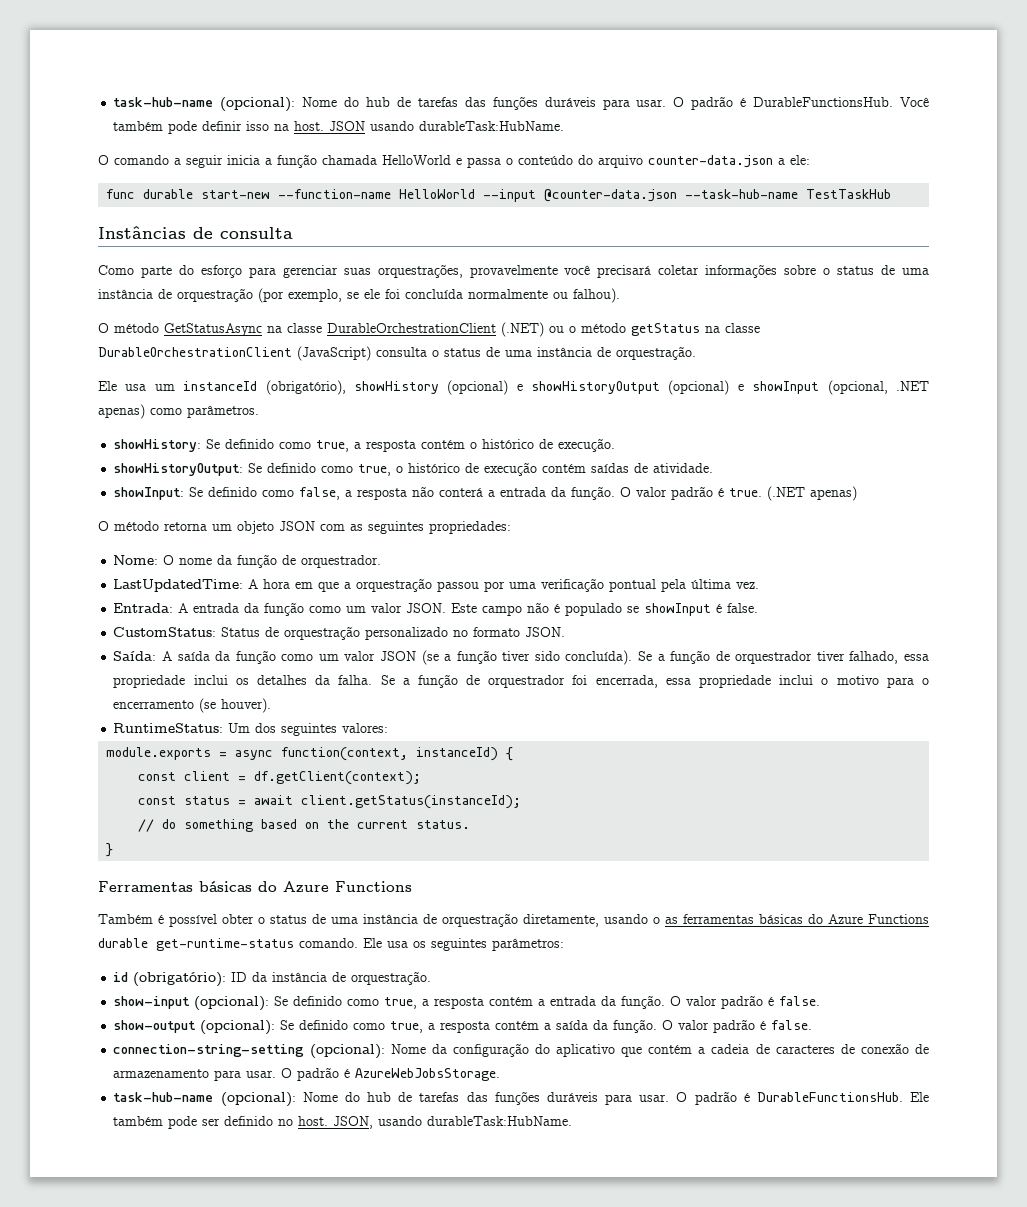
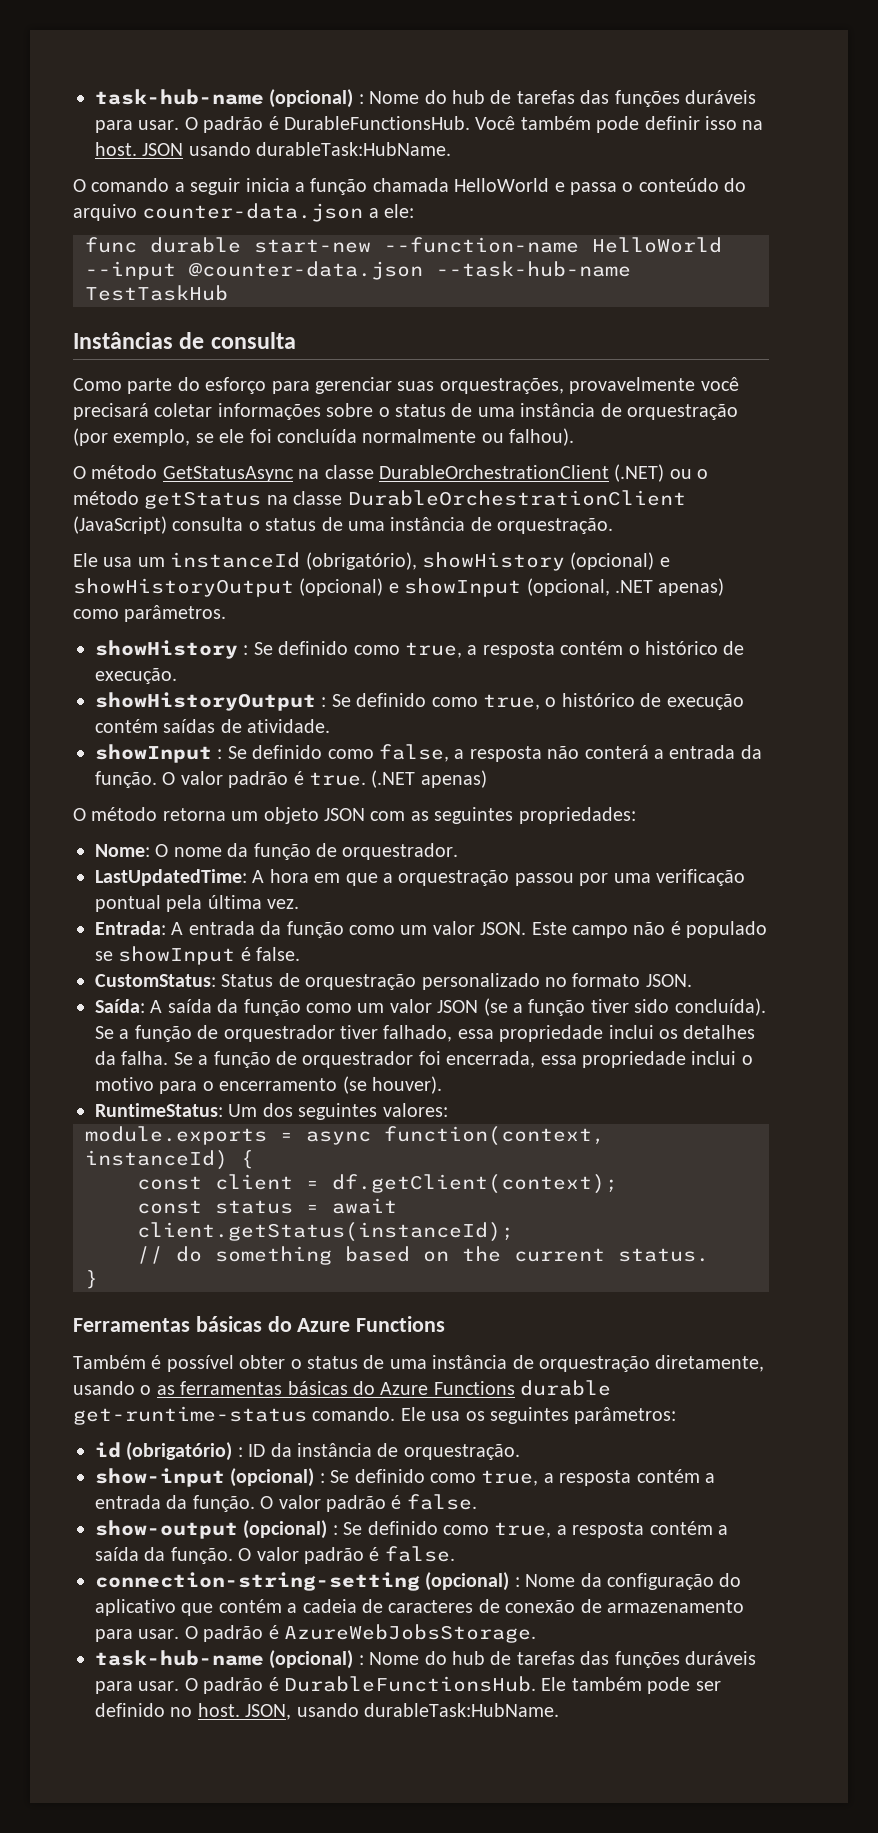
[113,97,296,112] task-hub-name (opcional): -> [95,89,364,108] task-hub-name (opcional) :
[113,439,202,452] showHistory: -> [95,640,249,659] showHistory :
[113,463,244,476] showHistoryOutput: -> [95,692,327,711] showHistoryOutput :
[113,487,185,500] showInput: -> [95,744,223,763] showInput :
[133,972,227,987] (obrigatório): -> [126,1442,243,1461] (obrigatório) :
[194,996,270,1011] (opcional): -> [230,1468,325,1487] (opcional) :
[200,1020,276,1035] (opcional): -> [243,1520,338,1539] (opcional) :
[309,1044,385,1059] (opcional): -> [425,1572,520,1591] (opcional) :
[220,1092,296,1107] (opcional): -> [269,1650,364,1669] (opcional) :

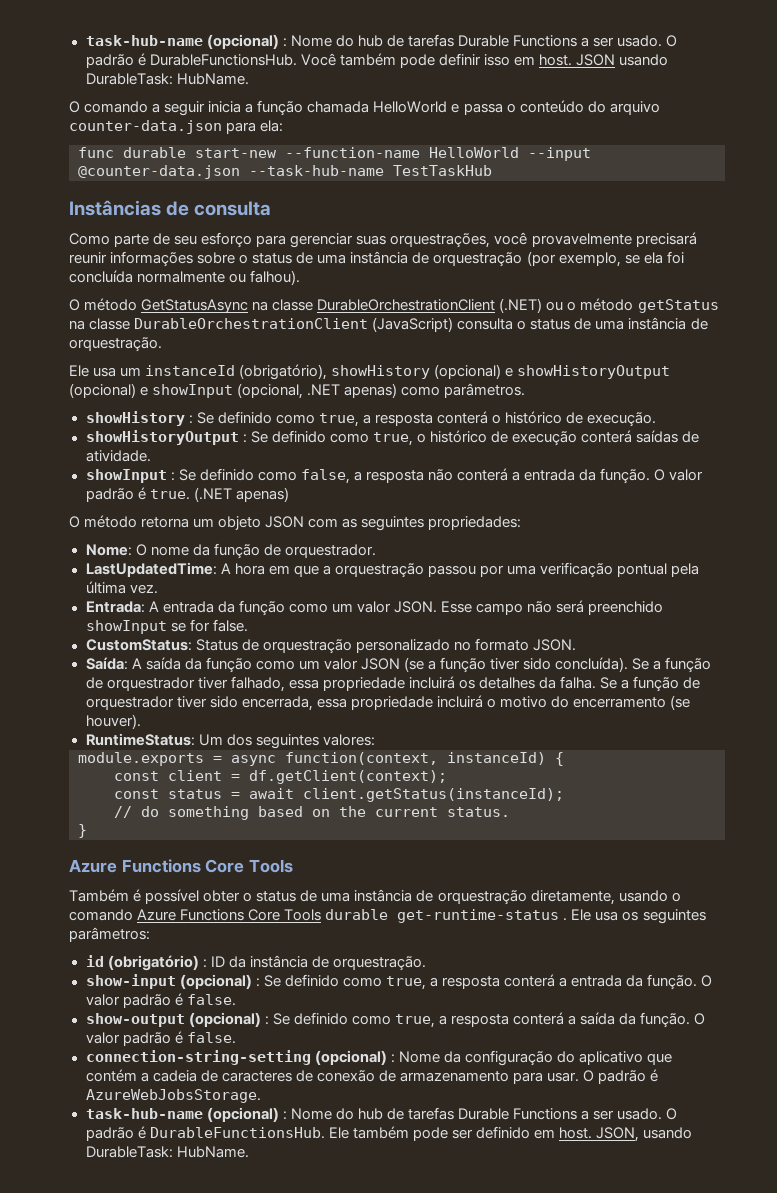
[95,89,756,108] [95,120,180,133] task-hub-name (opcional) : Nome do hub de tarefas das funções duráveis para usar. -> [85,34,663,49] task-hub-name (opcional) : Nome do hub de tarefas Durable Functions a ser usado.
[742,120,764,130] na -> [513,56,535,66] em
[256,142,452,156] durableTask:HubName. -> [85,73,249,85] DurableTask: HubName.
[368,204,415,218] a ele: -> [226,120,284,134] para ela:
[177,377,200,391] do -> [153,233,198,245] de seu
[569,377,739,394] [73,403,213,420] provavelmente você precisará coletar -> [494,232,697,247] [69,252,107,264] você provavelmente precisará reunir
[219,429,245,443] ele -> [643,252,663,264] ela
[560,641,624,655] contém -> [436,411,488,424] conterá
[95,719,158,733] contém -> [581,430,633,443] conterá
[531,922,567,935] Este -> [440,601,472,613] Esse
[670,921,768,938] [95,946,251,965] é populado se showInput é -> [556,600,664,615] [85,619,210,634] será preenchido showInput se for
[608,1025,654,1039] inclui -> [408,676,455,689] incluirá
[418,1051,441,1065] foi -> [176,696,238,708] tiver sido
[691,1051,737,1065] inclui -> [436,695,483,708] incluirá
[159,1081,214,1094] para o -> [550,696,569,708] do
[73,1316,446,1332] Ferramentas básicas do Azure Functions -> [69,859,293,873] Azure Functions Core Tools
[156,1381,515,1395] as ferramentas básicas do Azure Functions -> [69,909,322,921] comando Azure Functions Core Tools
[312,1407,396,1421] comando. -> [563,918,568,921] .
[636,1469,700,1483] contém -> [503,974,555,987] conterá
[649,1521,713,1535] contém -> [512,1012,564,1025] conterá
[580,1651,756,1668] [95,1681,180,1694] das funções duráveis para usar. -> [457,1108,663,1120] Durable Functions a ser usado.
[170,1707,193,1717] no -> [533,1129,555,1139] em
[364,1703,559,1717] durableTask:HubName. -> [85,1146,249,1158] DurableTask: HubName.

